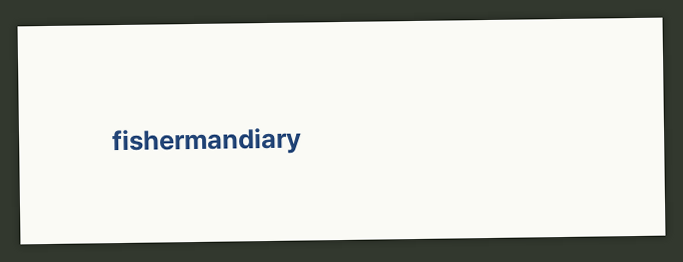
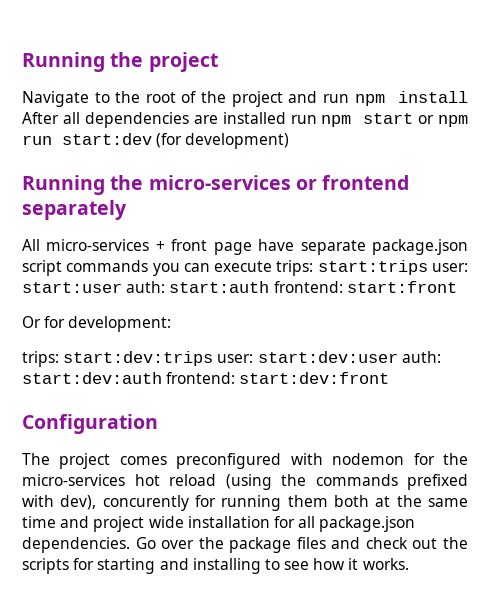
[111,127,302,157] fishermandiary -> [22,52,218,72] [22,91,468,107] [22,112,468,128] [22,133,290,149] [22,175,410,195] [22,200,127,220] [22,239,468,255] [22,260,468,276] [22,281,457,293] [22,316,172,332] [22,351,441,367] [22,372,390,384] [22,414,158,434] [22,453,469,469] [22,474,468,490] [22,495,468,511] [22,516,416,532] [22,537,468,553] [22,558,409,574] Running the project // Navigate to the root of the project and run npm install After all dependencies are installed run npm start or npm run start:dev (for development) // Running the micro-services or frontend separately // All micro-services + front page have separate package.json script commands you can execute trips: start:trips user: start:user auth: start:auth frontend: start:front // Or for development: // trips: start:dev:trips user: start:dev:user auth: start:dev:auth frontend: start:dev:front // Configuration // The project comes preconfigured with nodemon for the micro-services hot reload (using the commands prefixed with dev), concurently for running them both at the same time and project wide installation for all package.json dependencies. Go over the package files and check out the scripts for starting and installing to see how it works.

